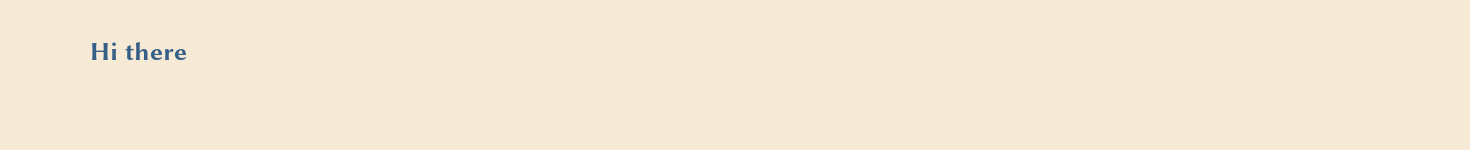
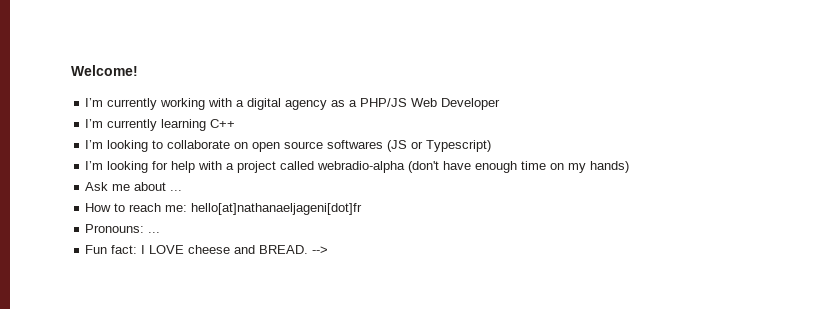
[90,42,188,60] Hi there -> [71,65,138,76] [85,98,501,110] [85,119,236,131] [85,140,492,152] [85,161,630,173] [85,182,183,191] [85,203,363,215] [85,224,161,233] [85,245,329,254] Welcome! // I’m currently working with a digital agency as a PHP/JS Web Developer // I’m currently learning C++ // I’m looking to collaborate on open source softwares (JS or Typescript) // I’m looking for help with a project called webradio-alpha (don't have enough time on my hands) // Ask me about ... // How to reach me: hello[at]nathanaeljageni[dot]fr // Pronouns: ... // Fun fact: I LOVE cheese and BREAD. -->

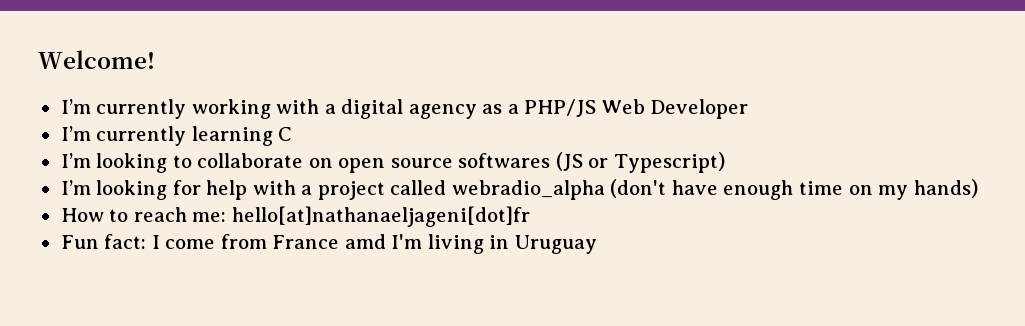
[210,119,236,128] C++ -> [278,127,293,141] C
[317,161,406,173] webradio-alpha -> [451,180,605,200] webradio_alpha
[85,182,183,191] // Ask me about ... -> (978, 188) none
[85,224,161,233] // Pronouns: ... -> (530, 216) none
[149,245,329,254] LOVE cheese and BREAD. --> -> [165,234,597,254] come from France amd I'm living in Uruguay

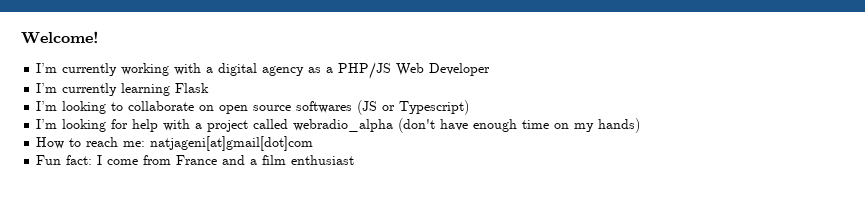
[278,127,293,141] C -> [175,83,210,93] Flask
[231,206,530,227] hello[at]nathanaeljageni[dot]fr -> [150,136,314,151] natjageni[at]gmail[dot]com
[344,234,597,254] amd I'm living in Uruguay -> [222,155,355,165] and a film enthusiast

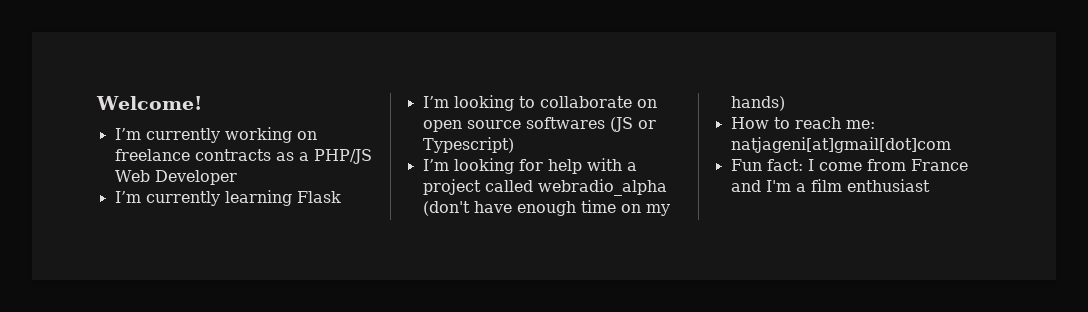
[174,63,305,76] with a digital agency -> [296,131,317,140] [114,149,271,161] on freelance contracts
(246, 160) none -> [765,180,791,192] I'm

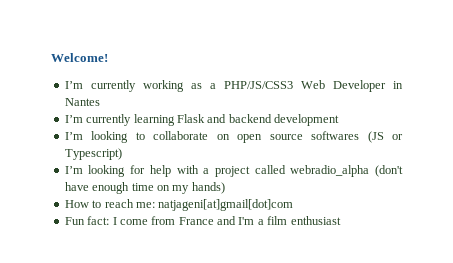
[296,131,317,140] [114,149,271,161] on freelance contracts -> (184, 86) none
[313,149,372,164] PHP/JS -> [223,81,293,89] PHP/JS/CSS3
(237, 177) none -> [393,81,403,89] [64,98,100,106] in Nantes
(341, 197) none -> [207,114,339,126] and backend development

